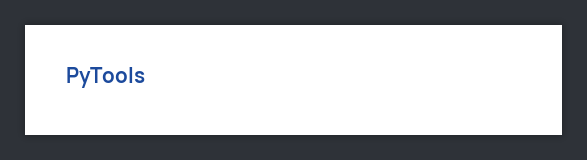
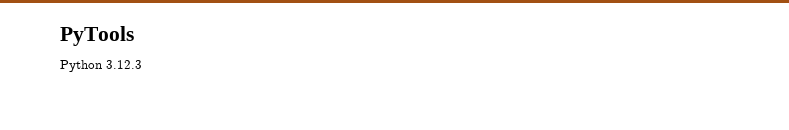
(145, 77) none -> [60,60,142,72] // Python 3.12.3

